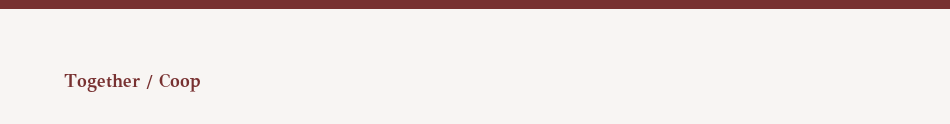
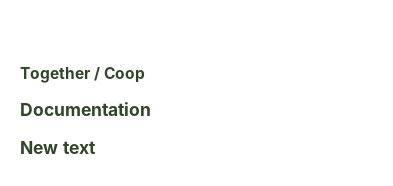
(201, 82) none -> [20,102,151,116] [20,141,96,154] // Documentation // New text

